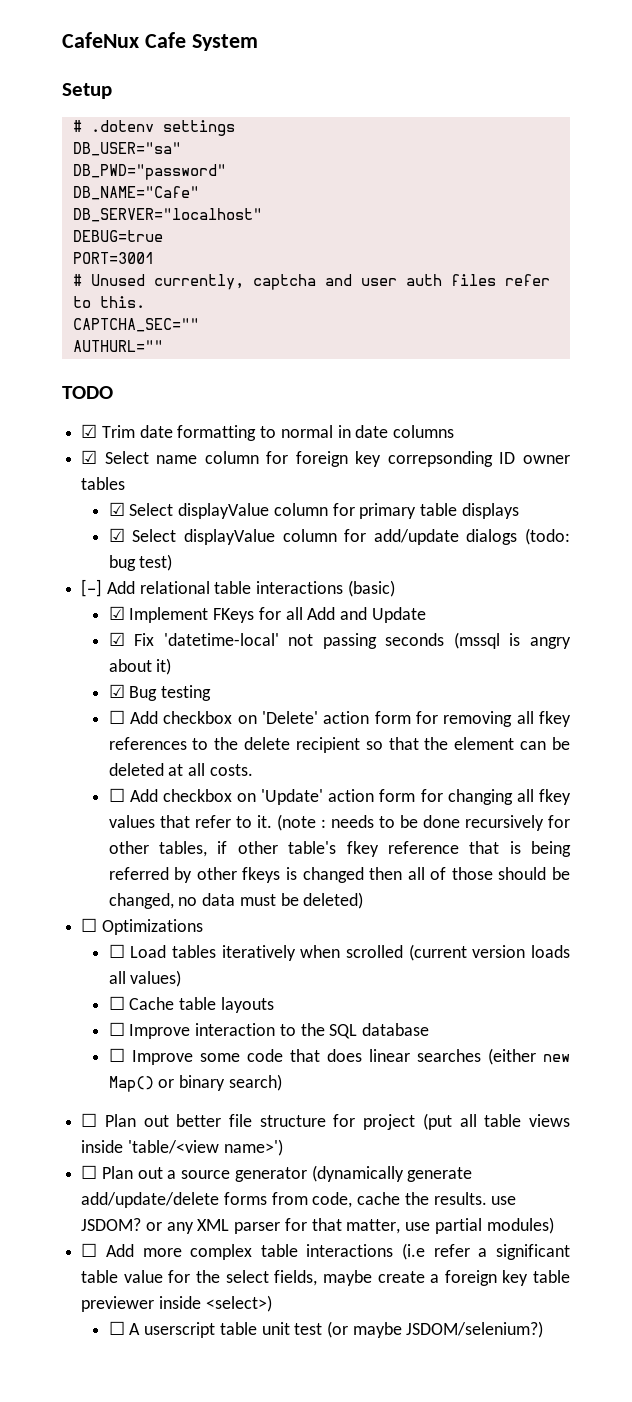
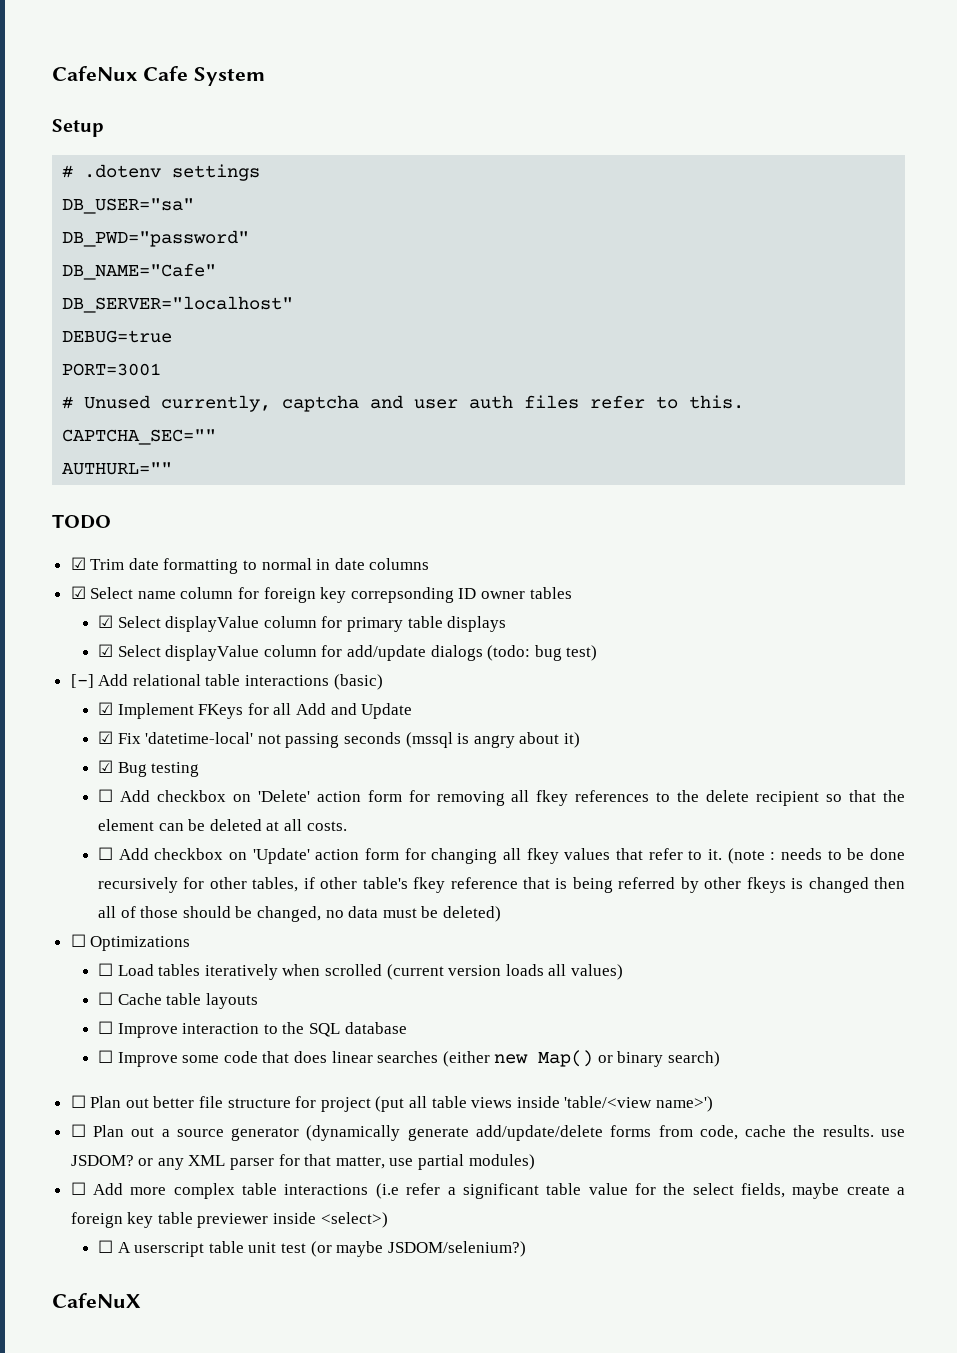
(544, 1329) none -> [52,1293,141,1308] // CafeNuX

